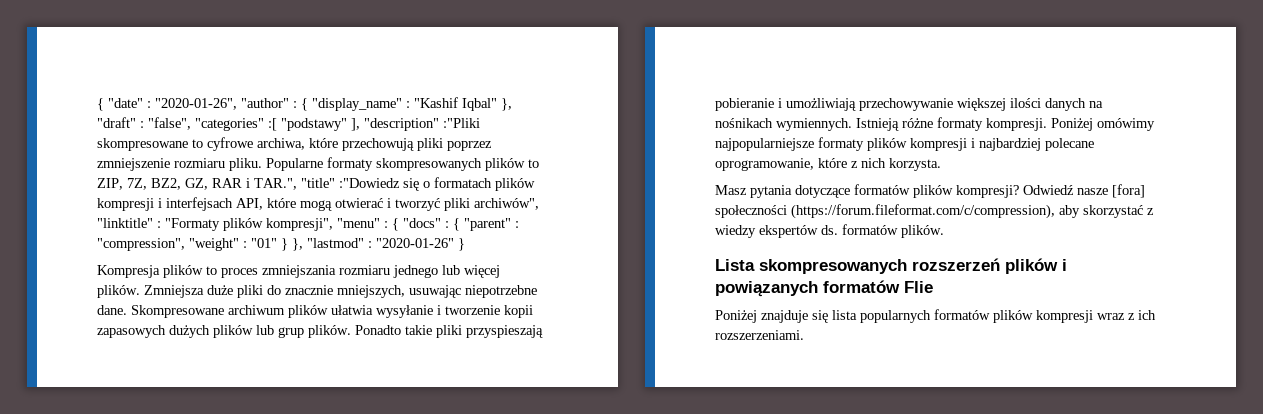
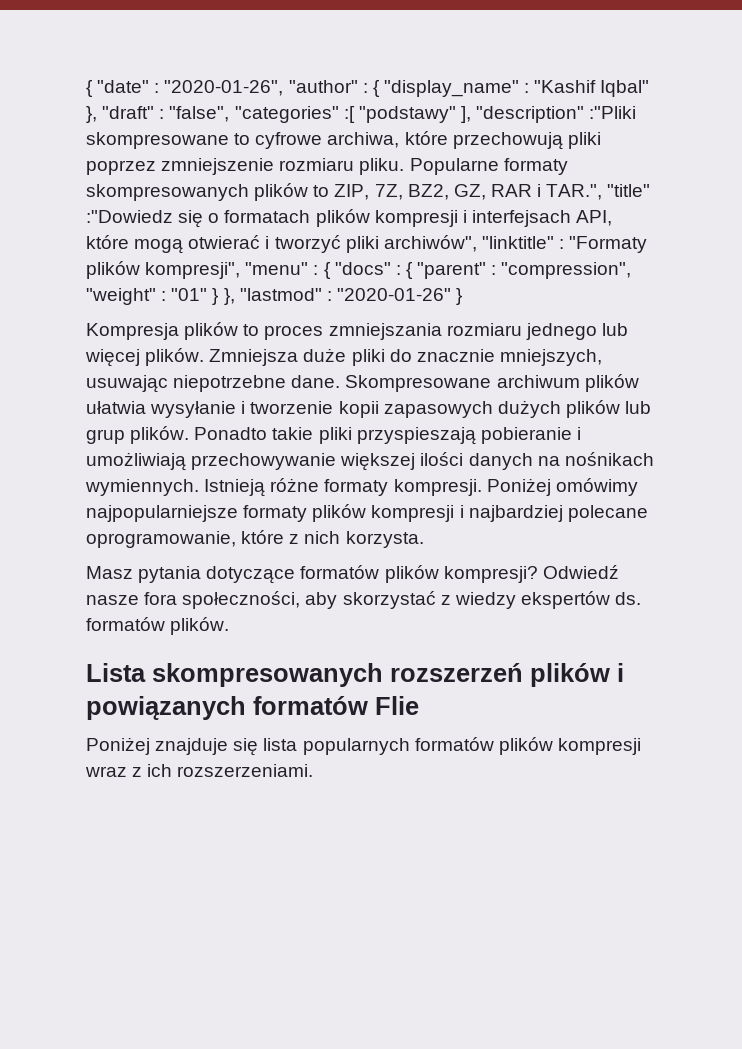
[1112,184,1145,198] [715,204,1055,219] [fora] społeczności (https://forum.fileformat.com/c/compression), -> [144,591,301,609] fora społeczności,

